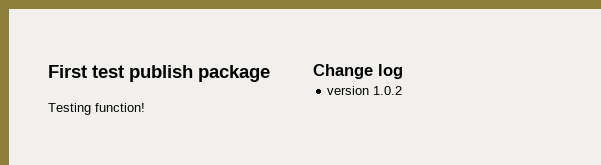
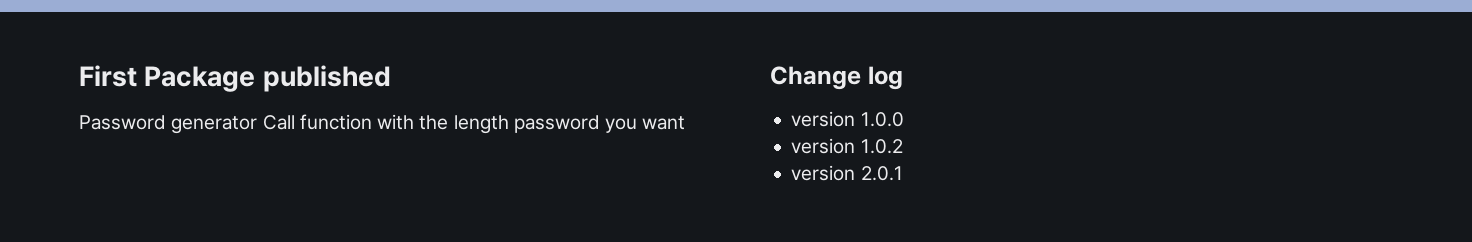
[92,65,270,82] [48,103,145,115] test publish package // Testing function! -> [144,65,391,92] [79,114,686,134] Package published // Password generator Call function with the length password you want
(403, 71) none -> [791,111,904,127] // version 1.0.0
(403, 90) none -> [791,165,903,181] // version 2.0.1

